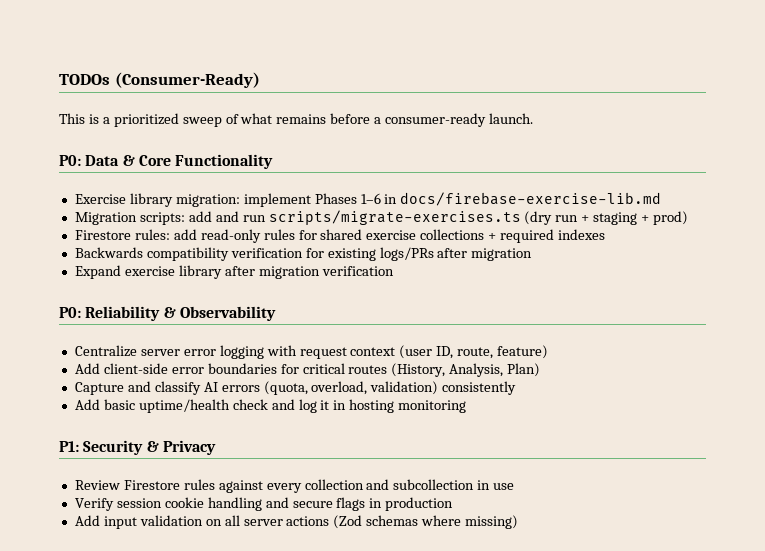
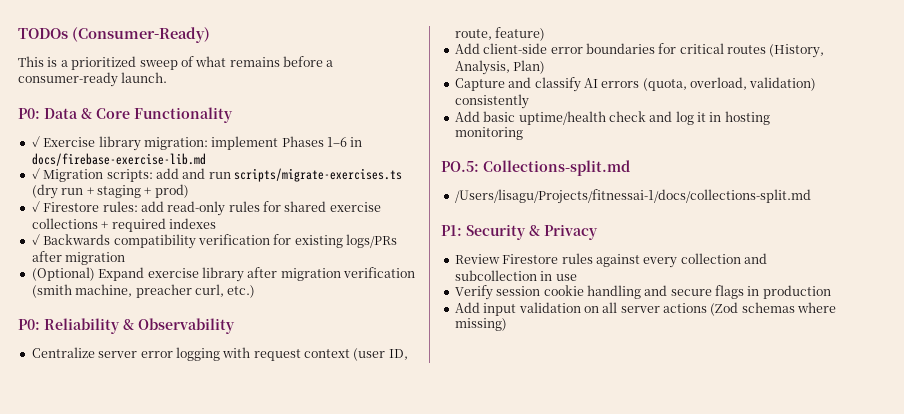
(274, 161) none -> [31,136,40,147] ✓
(662, 199) none -> [31,168,40,179] ✓
(689, 218) none -> [31,201,40,212] ✓
(606, 234) none -> [31,234,40,245] ✓
(533, 254) none -> [31,267,95,281] (Optional)
(394, 271) none -> [31,284,256,298] (smith machine, preacher curl, etc.)
(467, 406) none -> [441,160,630,176] [454,189,811,204] // PO.5: Collections-split.md // /Users/lisagu/Projects/fitnessai-1/docs/collections-split.md

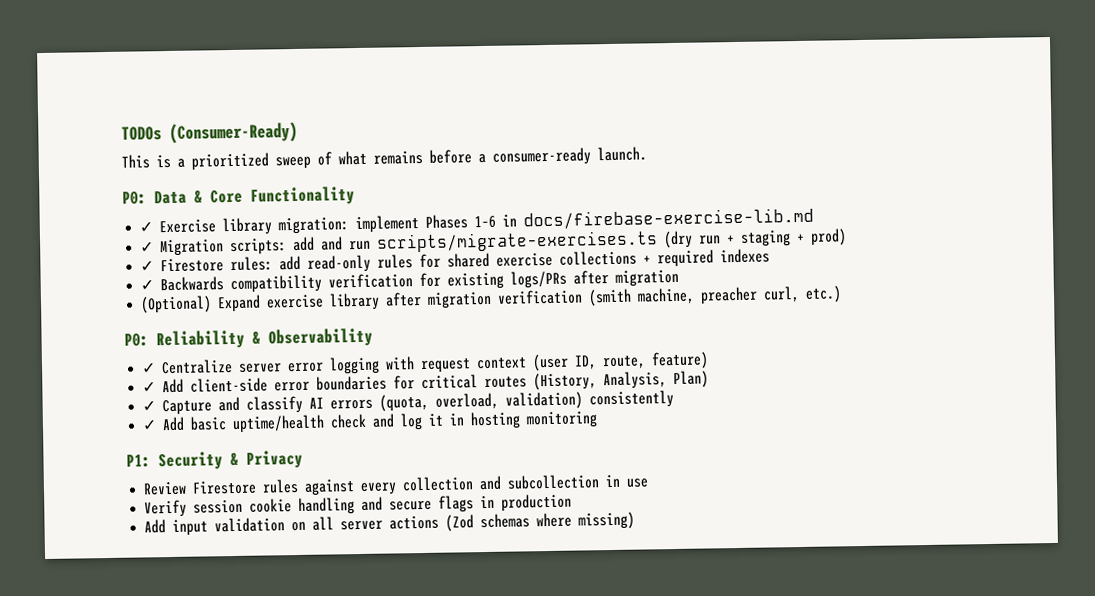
(235, 326) none -> [141,362,157,374] ✓
(546, 34) none -> [142,381,157,393] ✓
(546, 67) none -> [142,400,157,412] ✓
(529, 101) none -> [142,419,158,431] ✓
[441,160,630,176] [454,189,811,204] // PO.5: Collections-split.md // /Users/lisagu/Projects/fitnessai-1/docs/collections-split.md -> (599, 420) none

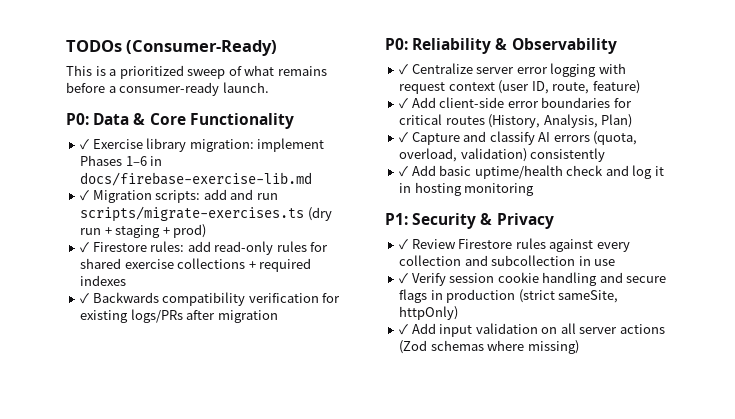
[140,285,843,314] // (Optional) Expand exercise library after migration verification (smith machine, preacher curl, etc.) -> (278, 316) none
(303, 459) none -> [399,238,409,250] ✓
(650, 483) none -> [399,272,409,284] ✓
(573, 502) // -> [518,289,619,303] [399,306,459,320] [399,323,409,335] (strict sameSite, httpOnly) // ✓

